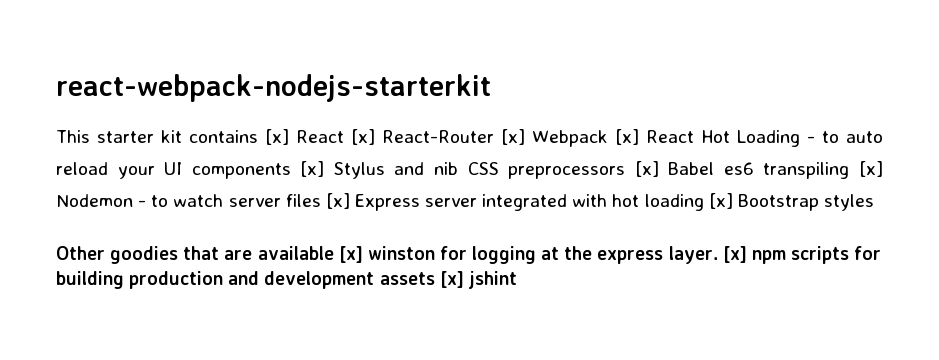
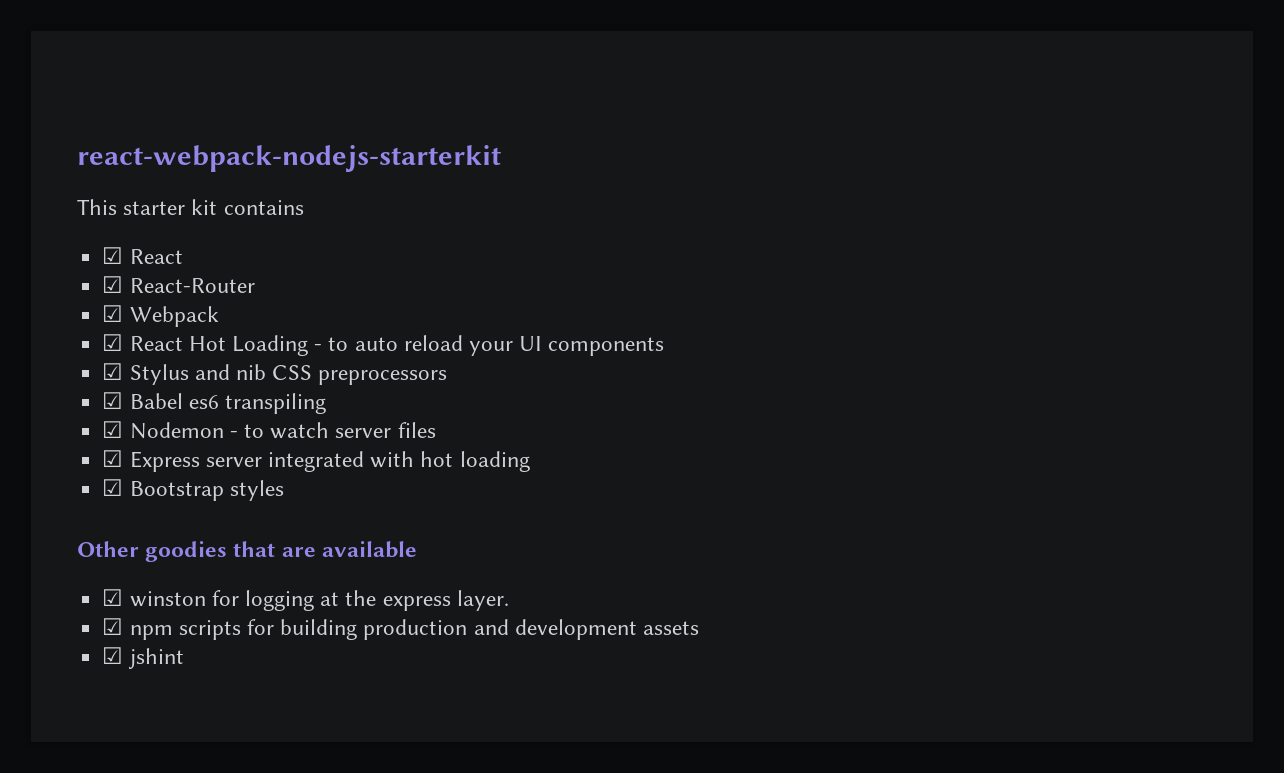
[265,129,376,145] [x] React [x] -> [102,247,183,264] [102,276,124,293] // ☑ React // ☑
[501,129,526,145] [x] -> [102,305,124,322] // ☑
[614,129,639,145] [x] -> [102,334,124,351] // ☑
[300,161,325,177] [x] -> [102,363,124,380] // ☑
[634,161,659,177] [x] -> [102,392,124,409] // ☑
[858,161,883,177] [x] -> [102,421,124,438] // ☑
[325,193,350,209] [x] -> [102,450,124,467] // ☑
[708,193,733,209] [x] -> [102,479,124,496] // ☑
[338,246,363,263] [x] -> [102,589,124,606] // ☑
[722,246,747,263] [x] -> [102,618,124,635] // ☑
[439,271,464,288] [x] -> [102,647,124,664] // ☑

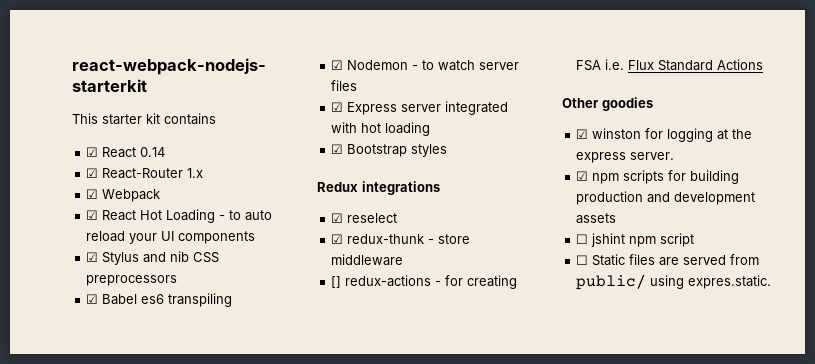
(183, 256) none -> [140,147,166,157] 0.14
(255, 285) none -> [187,168,204,178] 1.x
(284, 490) none -> [317,181,440,195] [331,213,398,223] [331,234,471,244] [331,254,404,266] [331,275,518,289] [576,59,764,71] // Redux integrations // ☑ reselect // ☑ redux-thunk - store middleware // [] redux-actions - for creating FSA i.e. Flux Standard Actions
[233,541,417,558] that are available -> (653, 104) none
[456,590,509,611] layer. -> [630,152,675,160] server.
[102,647,184,669] ☑ jshint -> [576,233,695,247] [576,254,760,266] [576,274,772,290] ☐ jshint npm script // ☐ Static files are served from public/ using expres.static.

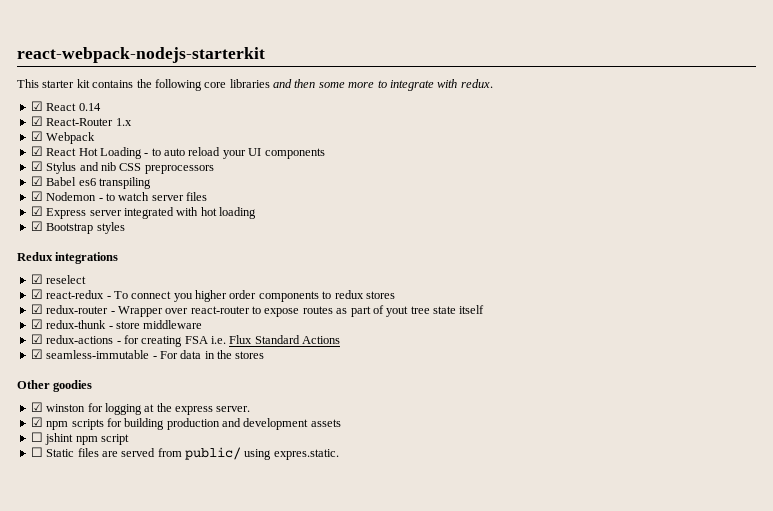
(216, 119) none -> [136,79,493,91] the following core libraries and then some more to integrate with redux.
(398, 218) none -> [30,289,395,302] [30,304,485,317] // ☑ react-redux - To connect you higher order components to redux stores // ☑ redux-router - Wrapper over react-router to expose routes as part of yout tree state itself
[331,276,342,288] [] -> [30,334,43,344] ☑
(764, 64) none -> [30,349,265,359] // ☑ seamless-immutable - For data in the stores

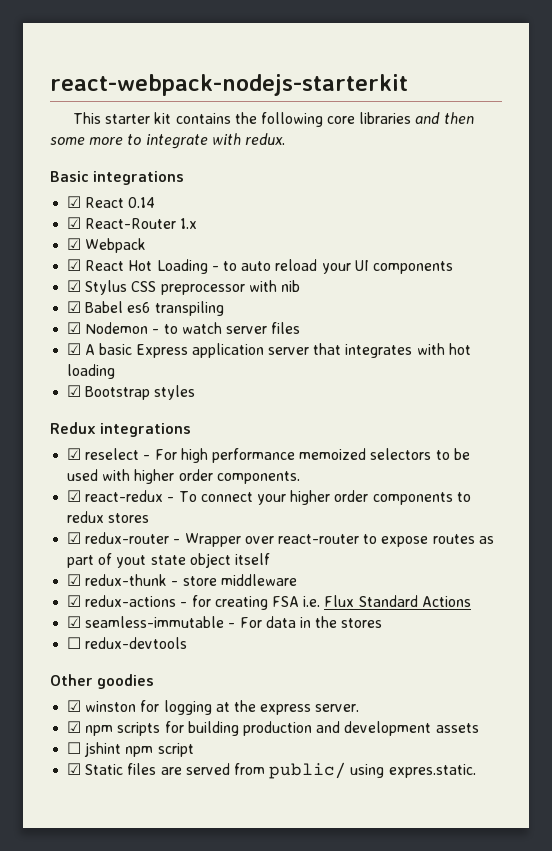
(493, 83) none -> [50,171,185,185] // Basic integrations
[79,162,99,171] and -> [131,280,277,295] CSS preprocessor with
[119,163,214,174] CSS preprocessors -> (300, 286) none
[46,207,174,219] Express server integrated -> [85,343,413,358] A basic Express application server that integrates
(87, 279) none -> [143,448,470,463] [67,469,300,484] - For high performance memoized selectors to be used with higher order components.
[173,293,193,302] you -> [256,494,286,505] your
[410,306,456,314] tree state -> [150,553,231,568] state object
(265, 355) none -> [67,637,188,649] // ☐ redux-devtools
[30,447,43,457] ☐ -> [67,763,82,775] ☑

